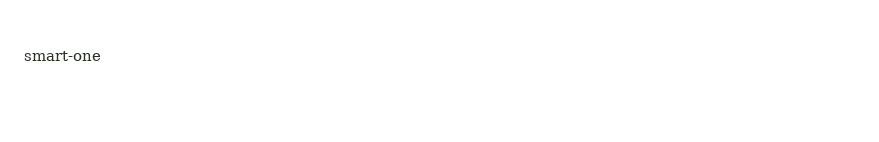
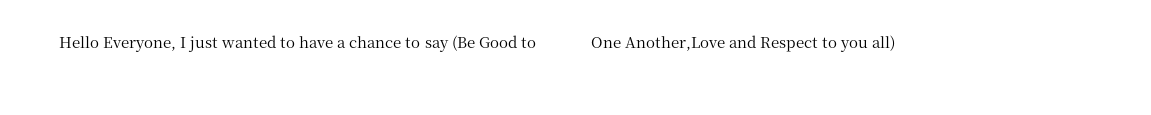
[24,51,101,61] smart-one -> [59,35,896,52] Hello Everyone, I just wanted to have a chance to say (Be Good to One Another,Love and Respect to you all)

